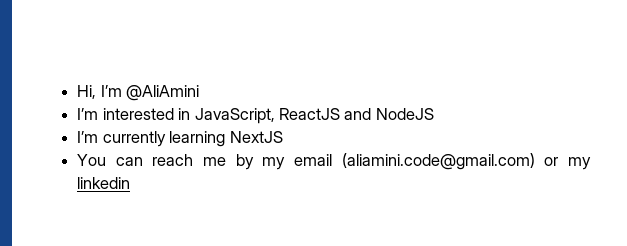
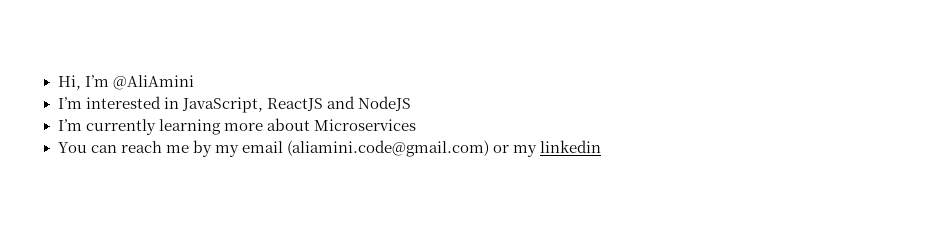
[229,131,283,143] NextJS -> [223,118,416,131] more about Microservices

